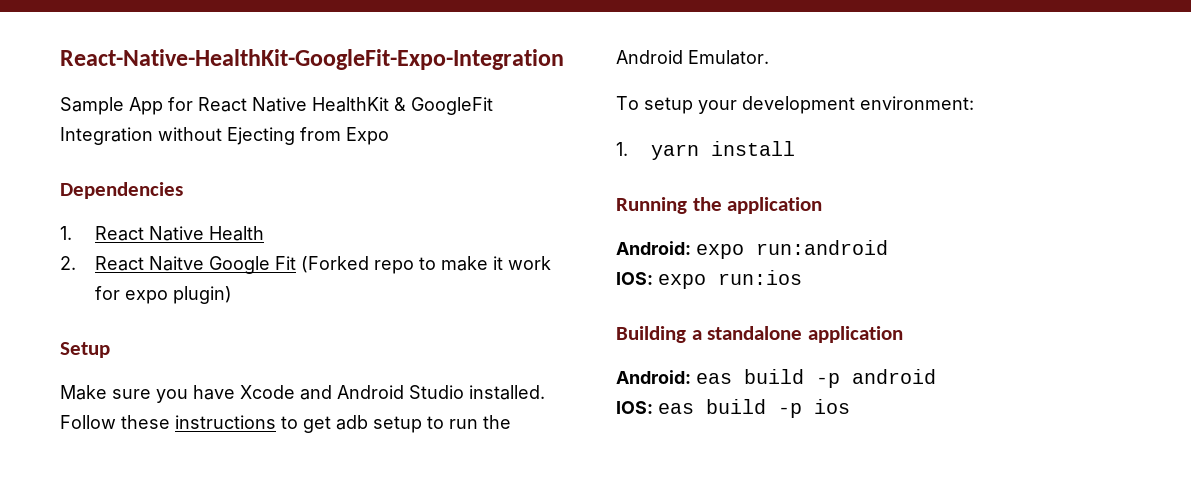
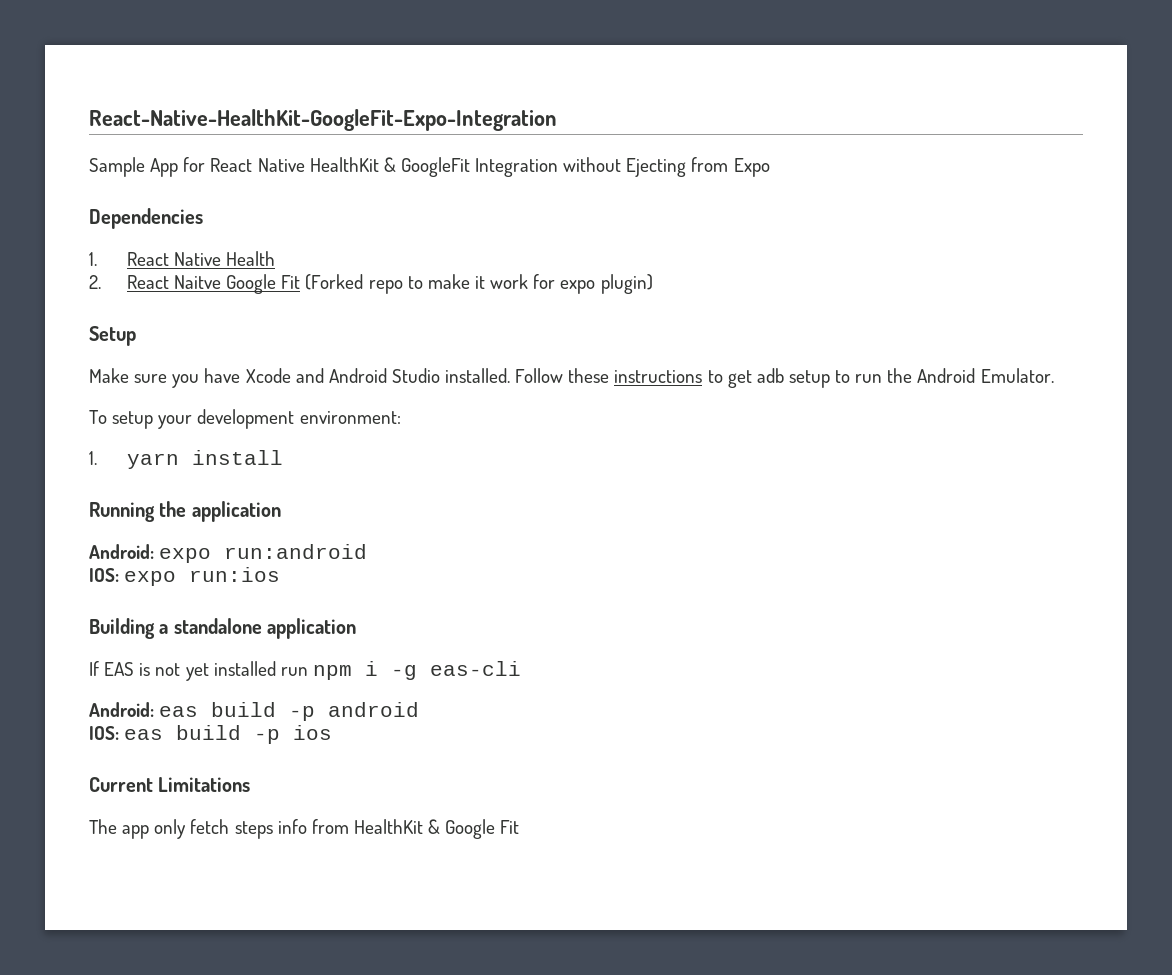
(904, 334) none -> [89,661,521,681] // If EAS is not yet installed run npm i -g eas-cli
(850, 406) none -> [89,777,251,792] [89,819,520,839] // Current Limitations // The app only fetch steps info from HealthKit & Google Fit

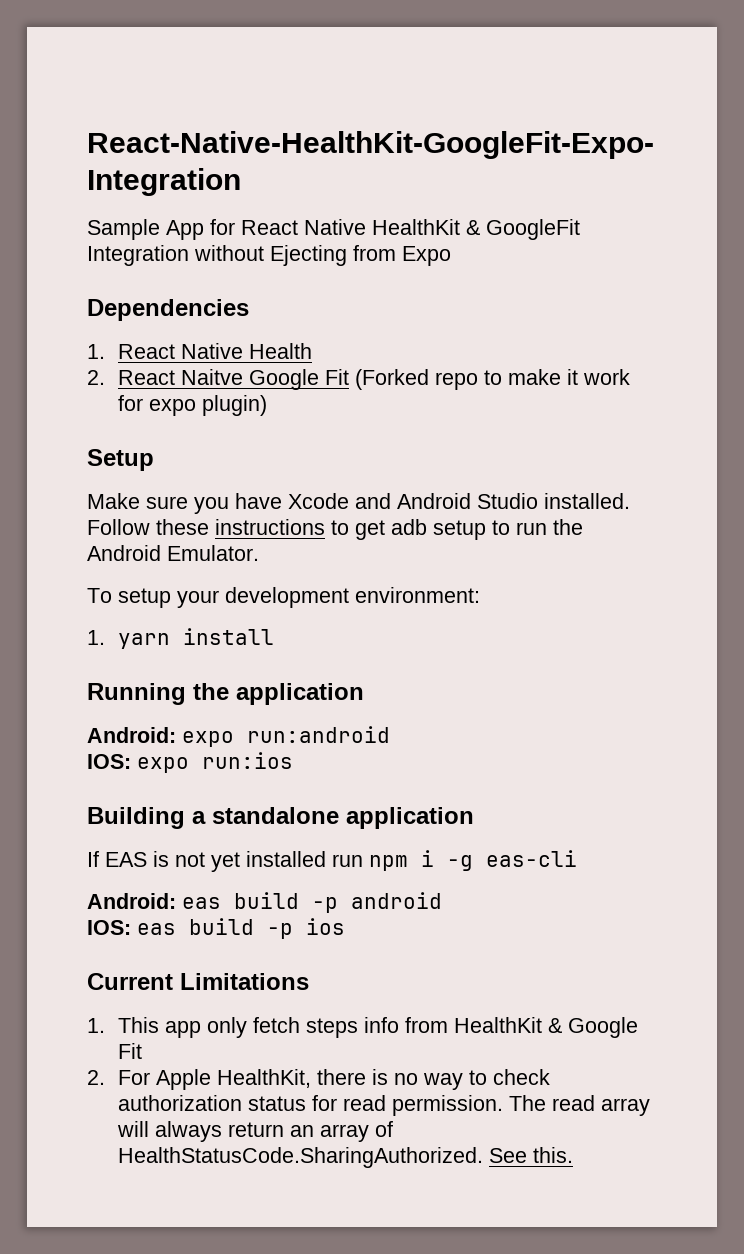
[89,819,117,834] The -> [87,1017,160,1033] 1. This
(520, 827) none -> [87,1069,551,1090] [118,1095,651,1116] [117,1121,394,1142] [118,1147,574,1168] // 2. For Apple HealthKit, there is no way to check authorization status for read permission. The read array will always return an array of HealthStatusCode.SharingAuthorized. See this.

